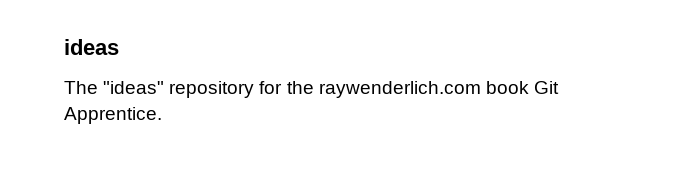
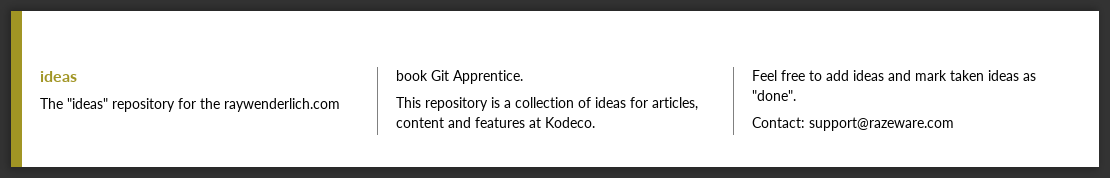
(162, 115) none -> [396,97,698,111] [396,117,595,128] [752,70,1036,81] [752,90,796,101] [752,117,954,131] // This repository is a collection of ideas for articles, content and features at Kodeco. // Feel free to add ideas and mark taken ideas as "done". // Contact: support@razeware.com

